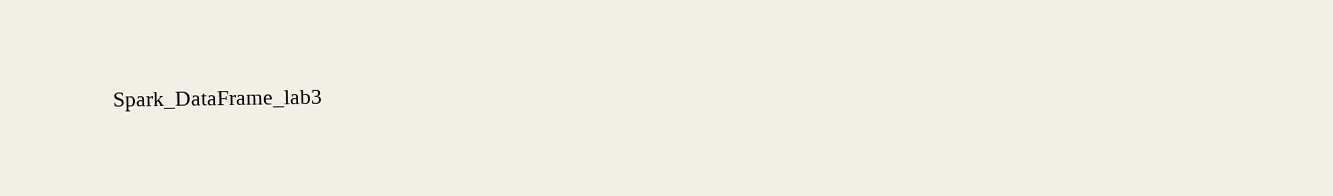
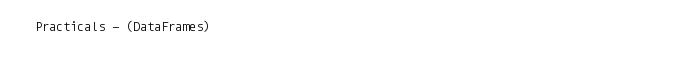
[112,89,323,112] Spark_DataFrame_lab3 -> [35,20,210,32] Practicals - (DataFrames)

